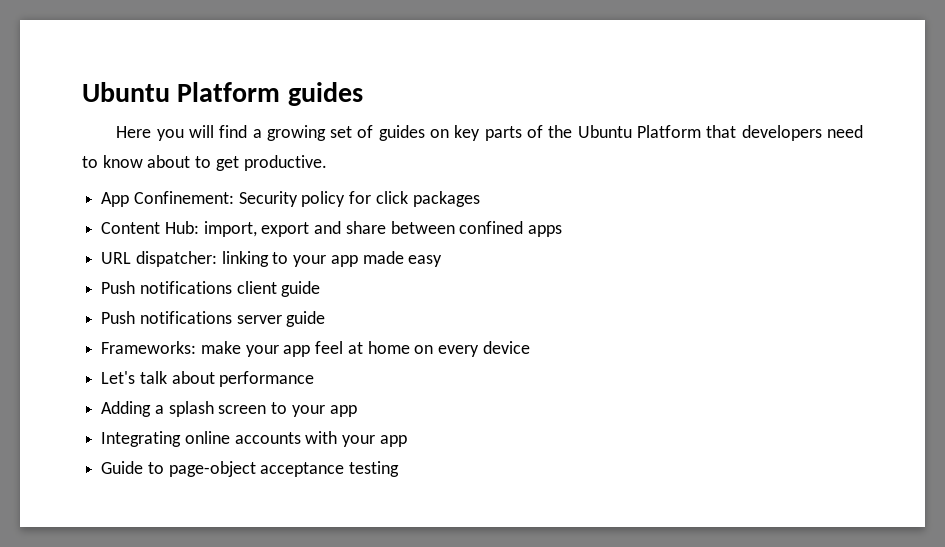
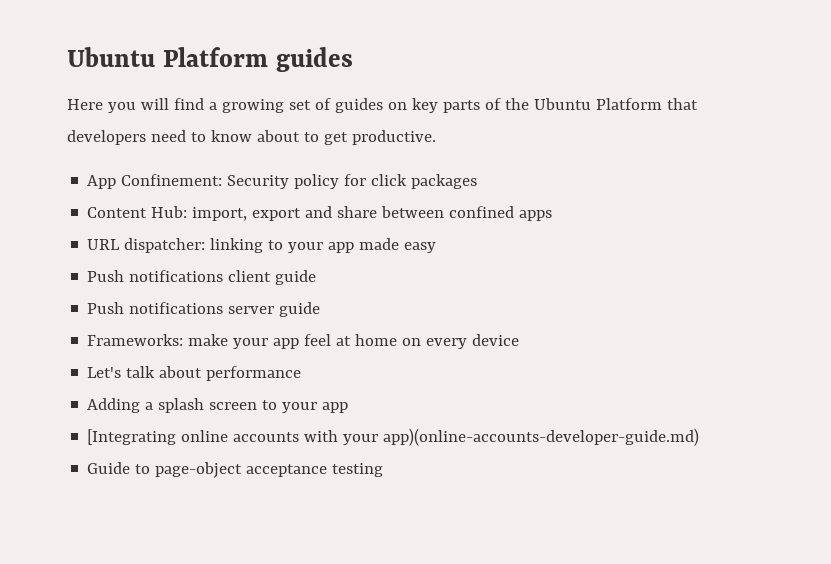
[101,431,182,447] Integrating -> [87,429,177,445] [Integrating
[379,435,407,447] app -> [383,428,700,446] app)(online-accounts-developer-guide.md)

